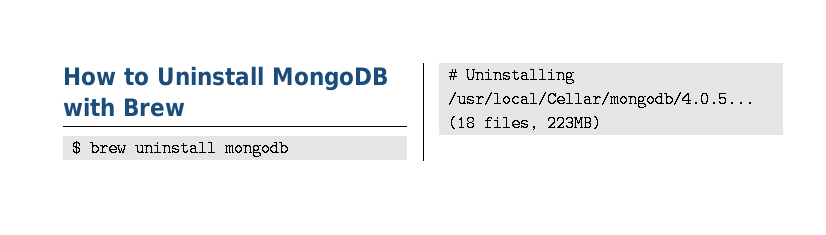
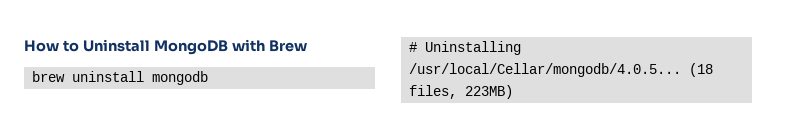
[72,140,82,157] $ -> (307, 46) none

